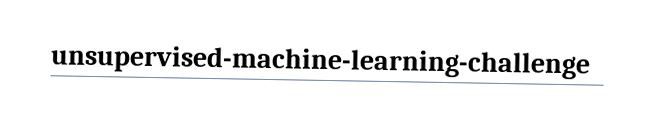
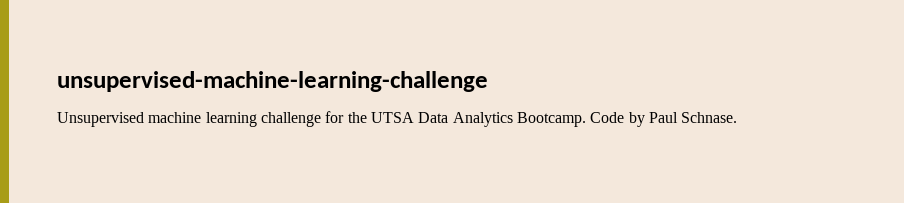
(591, 62) none -> [57,111,738,127] // Unsupervised machine learning challenge for the UTSA Data Analytics Bootcamp. Code by Paul Schnase.

